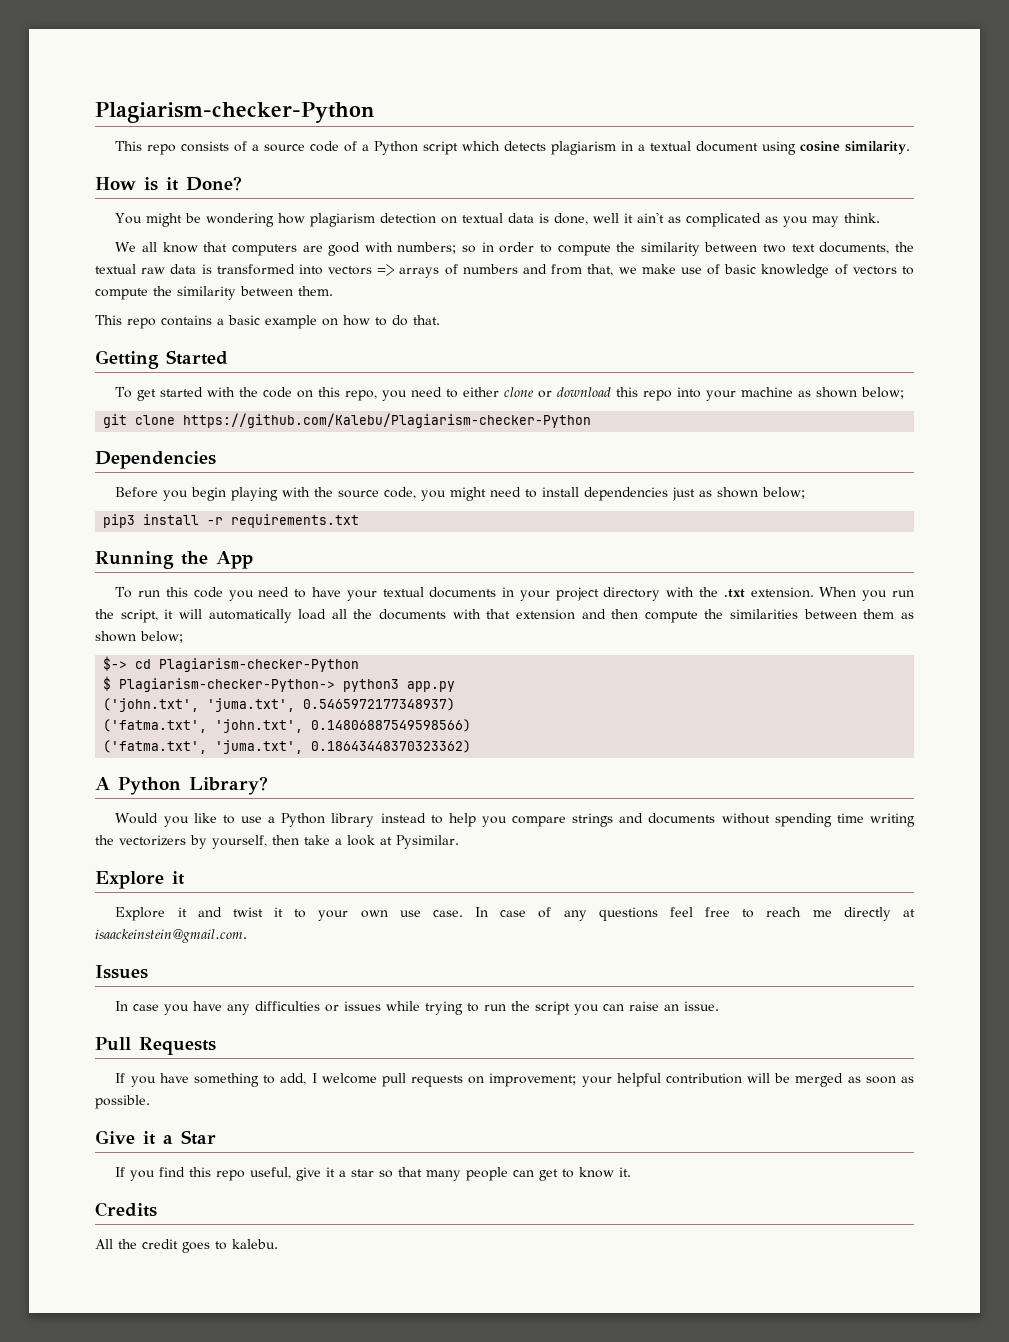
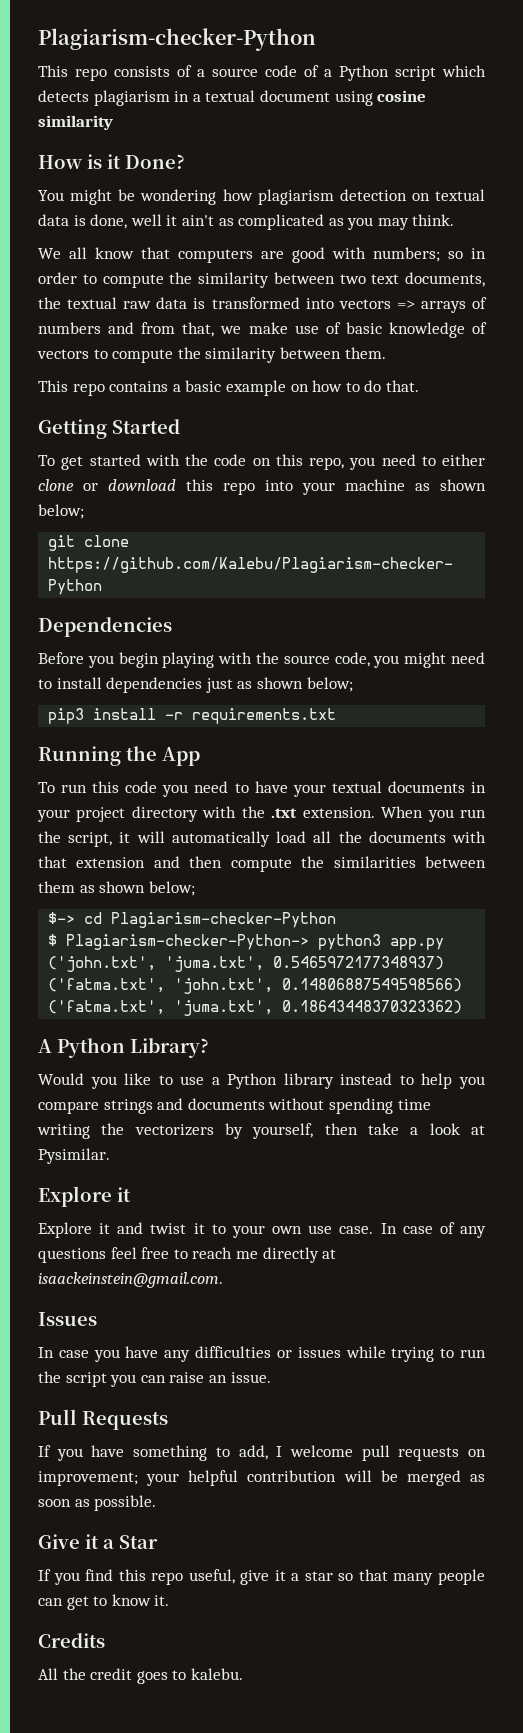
[845,141,911,155] similarity. -> [38,115,113,130] similarity

